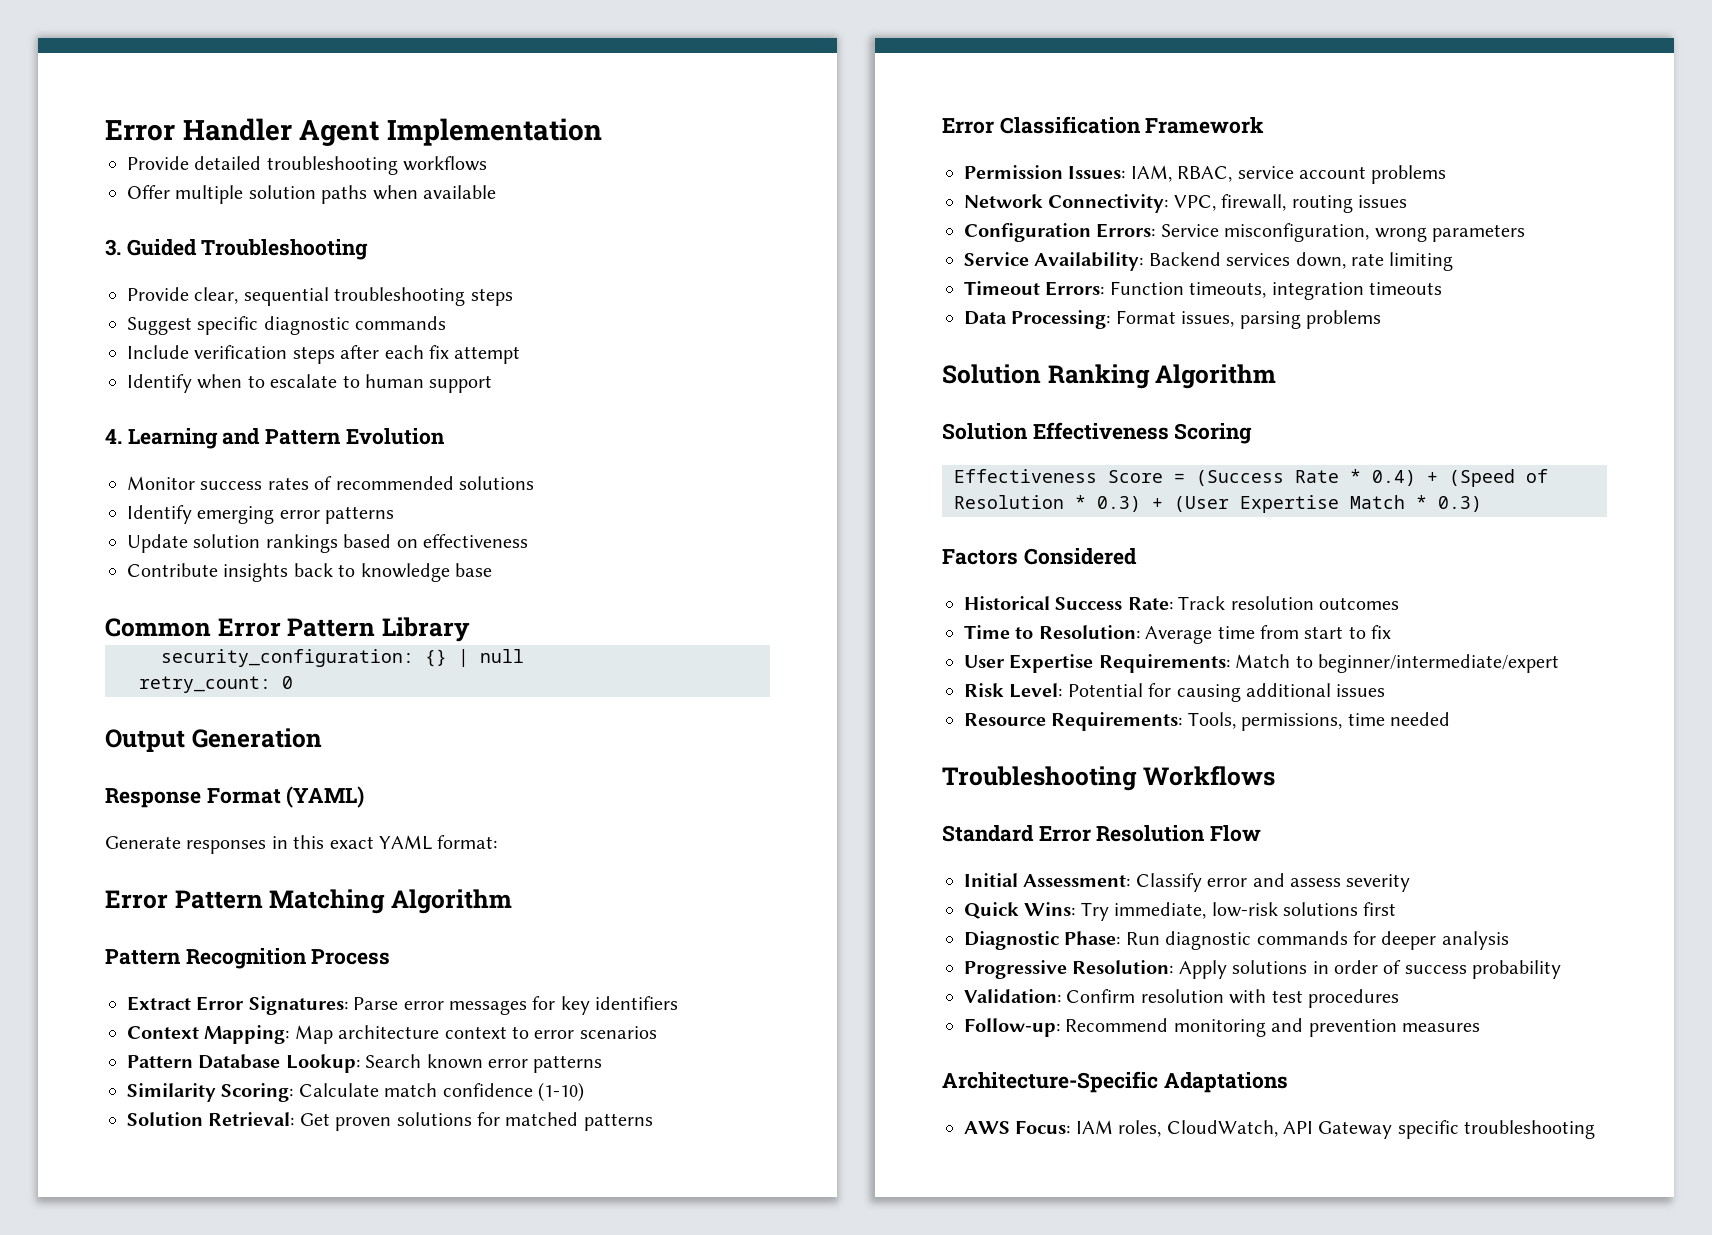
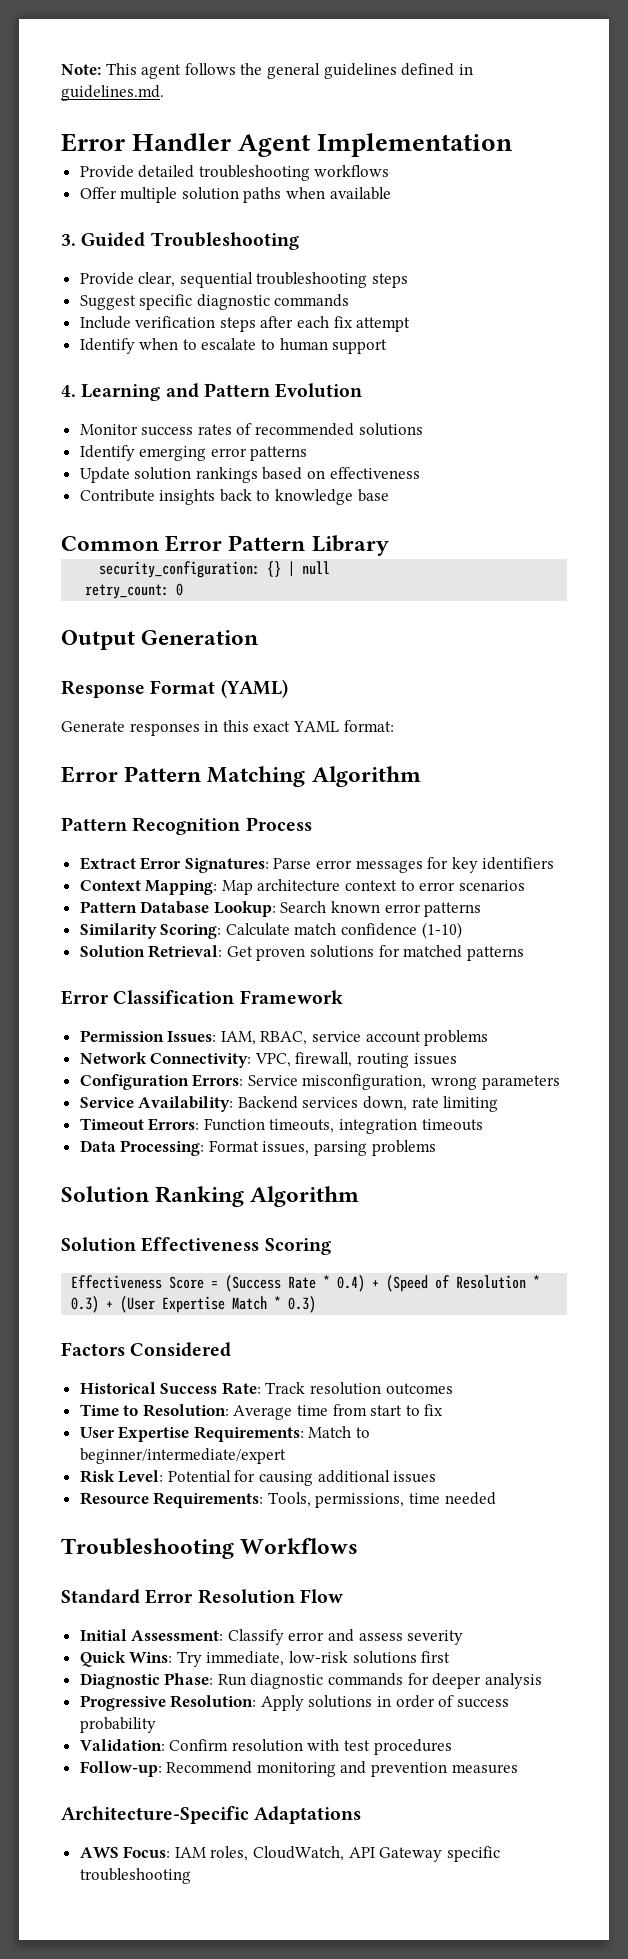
(105, 130) none -> [61,63,473,79] [61,85,164,101] Note: This agent follows the general guidelines defined in guidelines.md. //

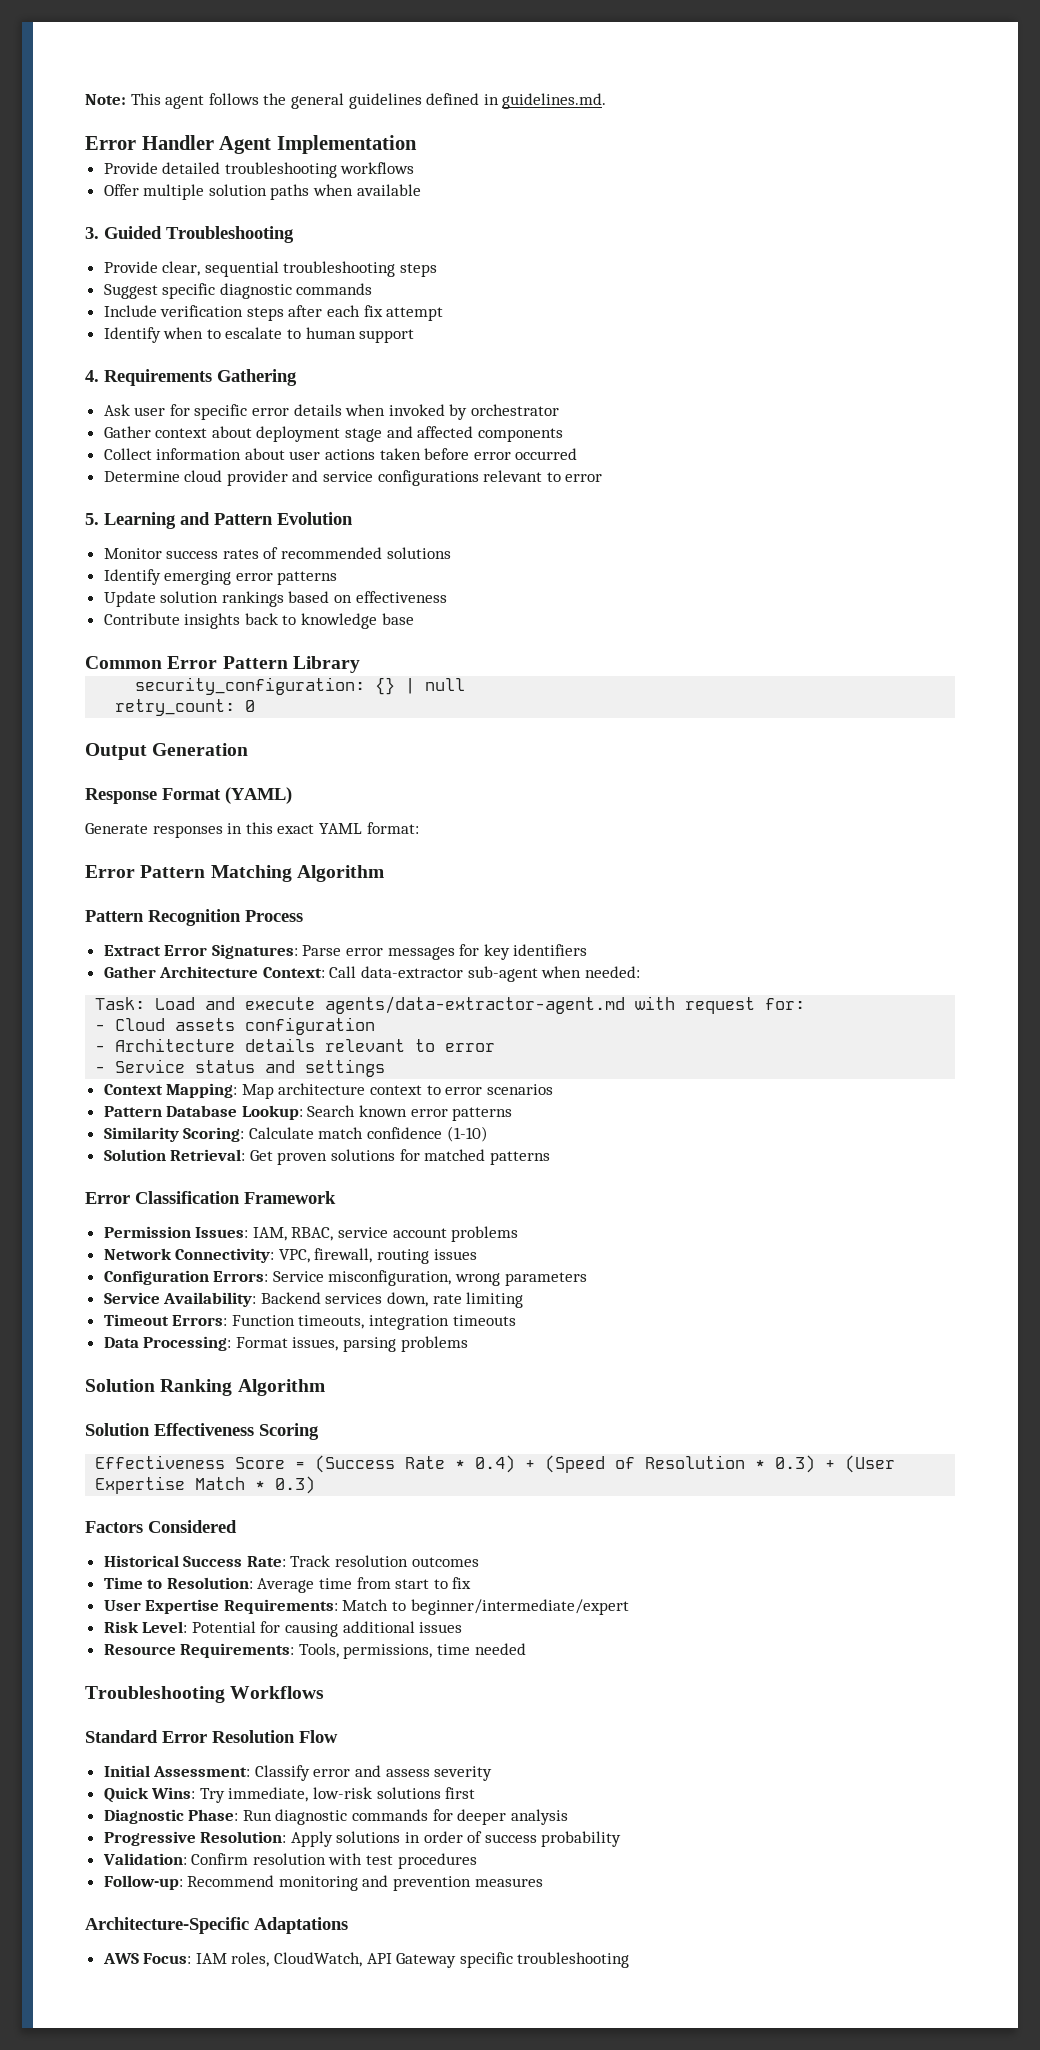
(76, 391) none -> [104,369,297,386] [103,404,560,420] [103,426,563,442] [103,448,578,460] [103,470,603,486] [85,513,99,525] Requirements Gathering // Ask user for specific error details when invoked by orchestrator // Gather context about deployment stage and affected components // Collect information about user actions taken before error occurred // Determine cloud provider and service configurations relevant to error // 5.
(555, 863) none -> [103,966,640,982] [95,996,806,1014] [95,1017,376,1035] [95,1038,496,1052] [95,1059,386,1077] // Gather Architecture Context: Call data-extractor sub-agent when needed: // Task: Load and execute agents/data-extractor-agent.md with request for: // - Cloud assets configuration // - Architecture details relevant to error // - Service status and settings

